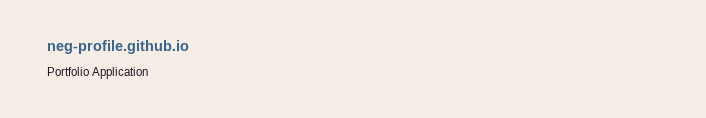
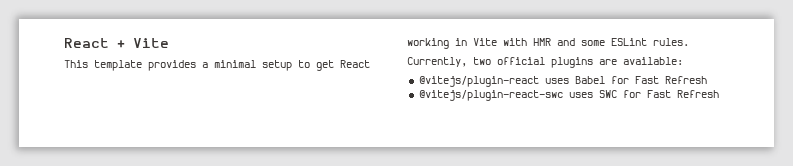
[47,40,189,54] [47,67,149,79] neg-profile.github.io // Portfolio Application -> [64,38,169,48] [64,60,370,71] [407,38,689,49] [407,57,683,68] [418,76,707,87] [418,90,719,101] React + Vite // This template provides a minimal setup to get React working in Vite with HMR and some ESLint rules. // Currently, two official plugins are available: // @vitejs/plugin-react uses Babel for Fast Refresh // @vitejs/plugin-react-swc uses SWC for Fast Refresh

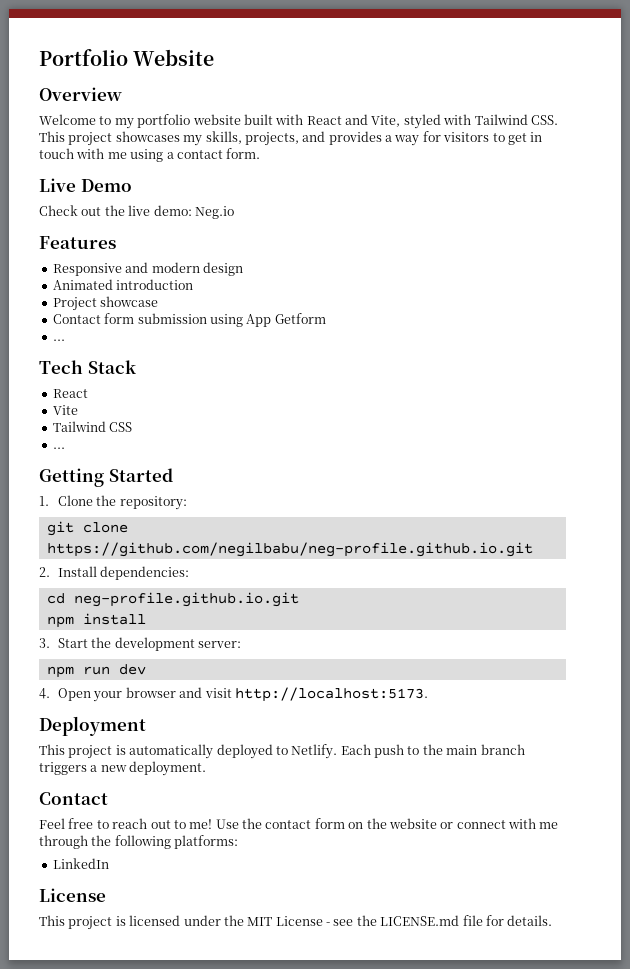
[64,38,169,48] [64,60,370,71] [407,38,689,49] [407,57,683,68] [418,76,707,87] [418,90,719,101] React + Vite // This template provides a minimal setup to get React working in Vite with HMR and some ESLint rules. // Currently, two official plugins are available: // @vitejs/plugin-react uses Babel for Fast Refresh // @vitejs/plugin-react-swc uses SWC for Fast Refresh -> [39,49,215,66] [39,87,122,101] [39,114,558,129] [39,131,543,146] [39,148,261,162] [39,178,132,192] [39,205,234,219] [39,236,116,249] [52,262,243,276] [52,279,194,290] [52,296,159,311] [52,313,326,327] [52,339,65,341] [39,360,136,374] [52,389,88,398] [52,405,78,415] [52,421,133,432] [52,447,65,449] [39,468,173,487] [39,495,187,510] [46,521,128,536] [46,542,533,557] [39,566,190,580] [46,592,299,607] [46,613,146,628] [39,637,242,651] [46,664,146,678] [39,687,428,702] [39,716,146,736] [39,744,525,759] [39,761,207,776] [39,792,108,805] [39,818,559,829] [39,835,239,849] [52,858,109,869] [39,888,106,902] [39,915,553,930] Portfolio Website // Overview // Welcome to my portfolio website built with React and Vite, styled with Tailwind CSS. This project showcases my skills, projects, and provides a way for visitors to get in touch with me using a contact form. // Live Demo // Check out the live demo: Neg.io // Features // Responsive and modern design // Animated introduction // Project showcase // Contact form submission using App Getform // ... // Tech Stack // React // Vite // Tailwind CSS // ... // Getting Started // 1. Clone the repository: // git clone https://github.com/negilbabu/neg-profile.github.io.git // 2. Install dependencies: // cd neg-profile.github.io.git // npm install // 3. Start the development server: // npm run dev // 4. Open your browser and visit http://localhost:5173. // Deployment // This project is automatically deployed to Netlify. Each push to the main branch triggers a new deployment. // Contact // Feel free to reach out to me! Use the contact form on the website or connect with me through the following platforms: // LinkedIn // License // This project is licensed under the MIT License - see the LICENSE.md file for details.

